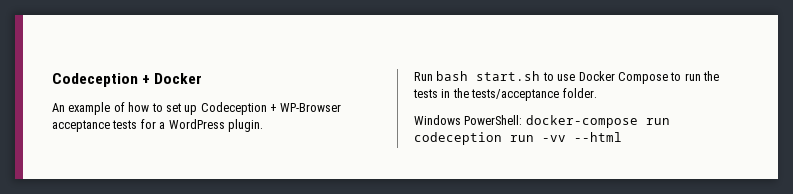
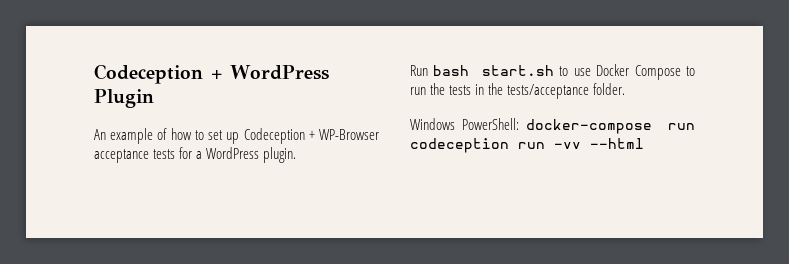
[52,73,203,87] Codeception + Docker -> [94,64,329,84] [94,89,154,108] Codeception + WordPress Plugin

